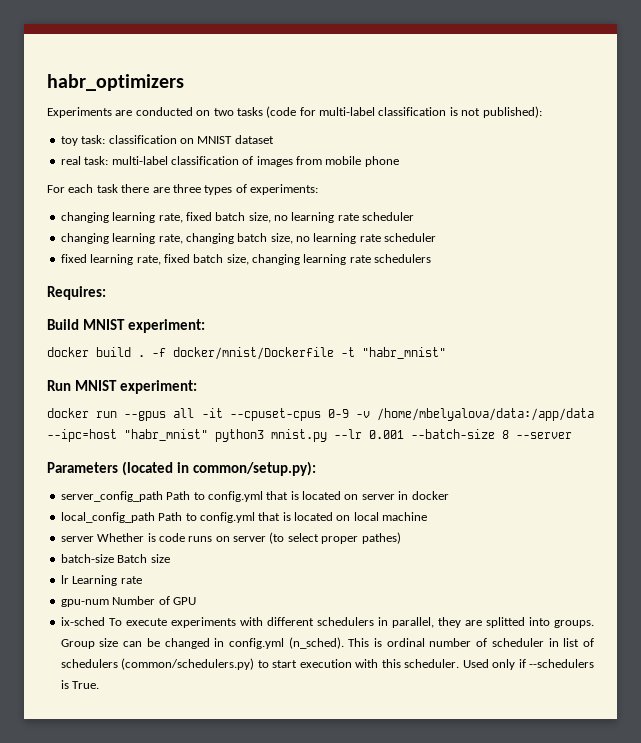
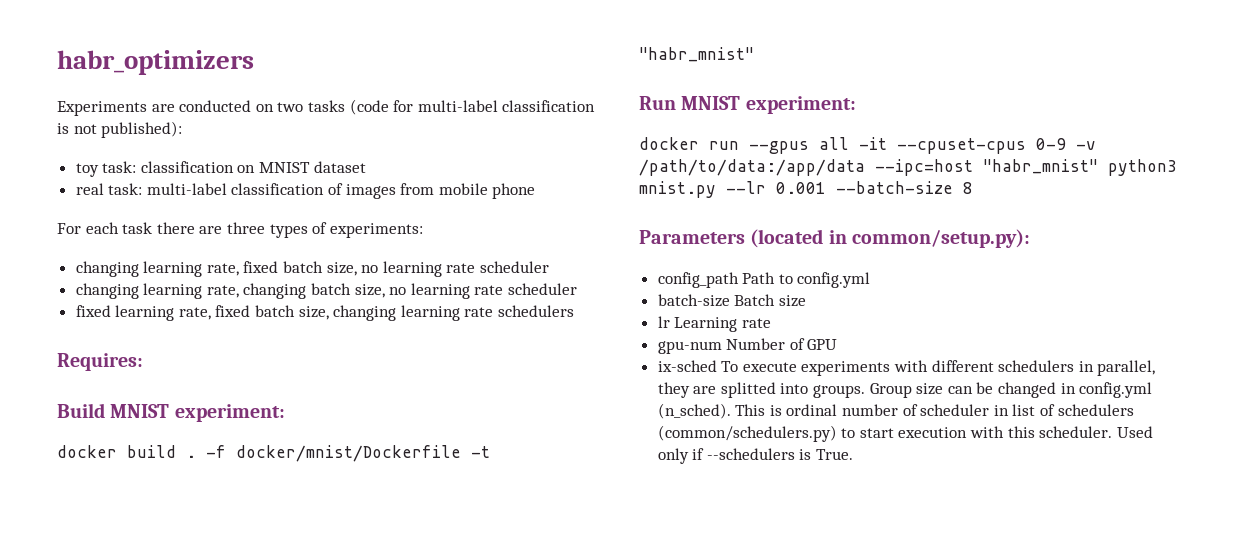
[377,408,594,421] /home/mbelyalova/data:/app/data -> [639,159,865,176] /path/to/data:/app/data
[516,432,572,439] --server -> (973, 188) none
[60,491,449,502] [60,512,428,523] [60,532,401,544] server_config_path Path to config.yml that is located on server in docker // local_config_path Path to config.yml that is located on local machine // server Whether is code runs on server (to select proper pathes) -> [657,272,871,288] config_path Path to config.yml

